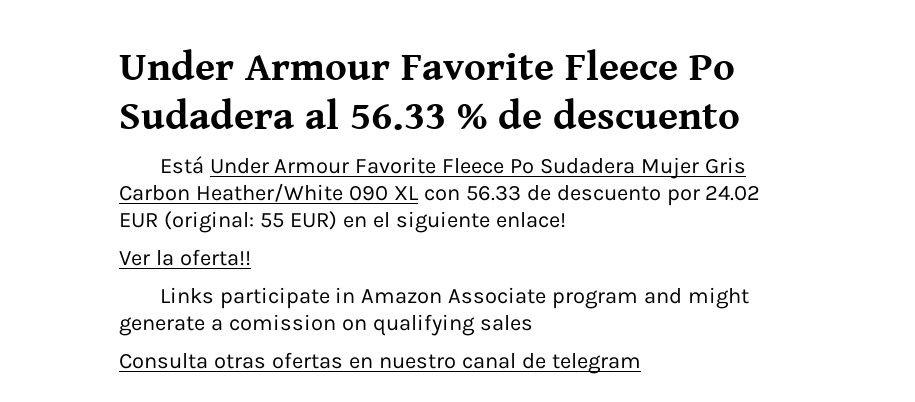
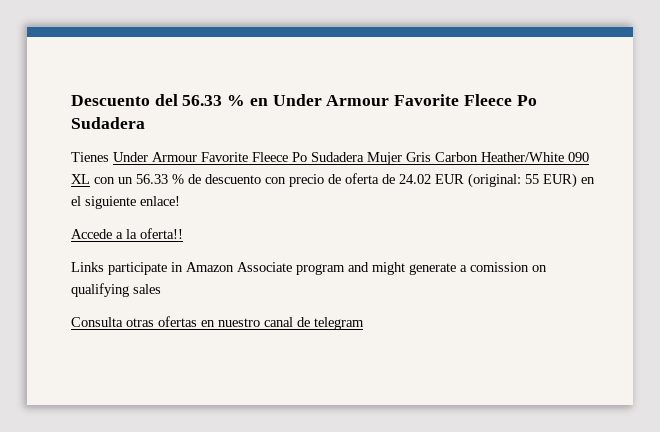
[119,49,735,80] [119,98,740,130] [159,156,204,174] Under Armour Favorite Fleece Po Sudadera al 56.33 % de descuento // Está -> [71,94,537,106] [71,117,145,129] [71,152,109,162] Descuento del 56.33 % en Under Armour Favorite Fleece Po Sudadera // Tienes
[465,185,700,206] 56.33 de descuento por -> [118,173,395,187] un 56.33 % de descuento con precio de oferta de
[119,251,150,266] Ver -> [71,229,123,239] Accede a

